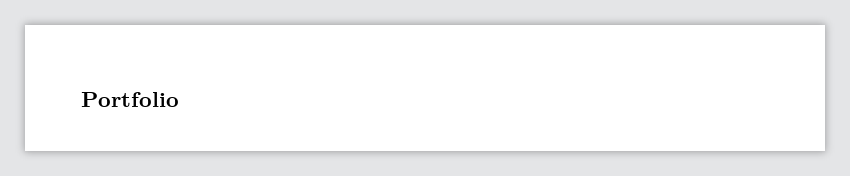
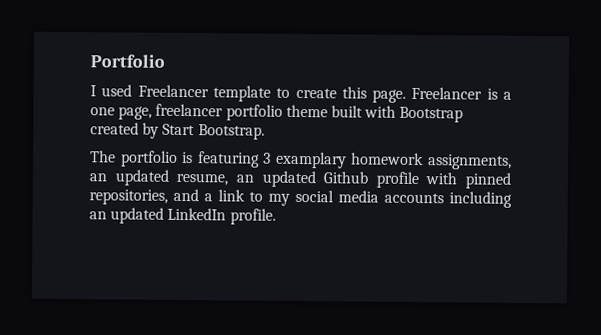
(179, 99) none -> [90,84,513,103] [90,103,464,123] [90,122,265,140] [90,150,512,170] [89,169,511,189] [89,188,512,208] [89,207,276,225] // I used Freelancer template to create this page. Freelancer is a one page, freelancer portfolio theme built with Bootstrap created by Start Bootstrap. // The portfolio is featuring 3 examplary homework assignments, an updated resume, an updated Github profile with pinned repositories, and a link to my social media accounts including an updated LinkedIn profile.

